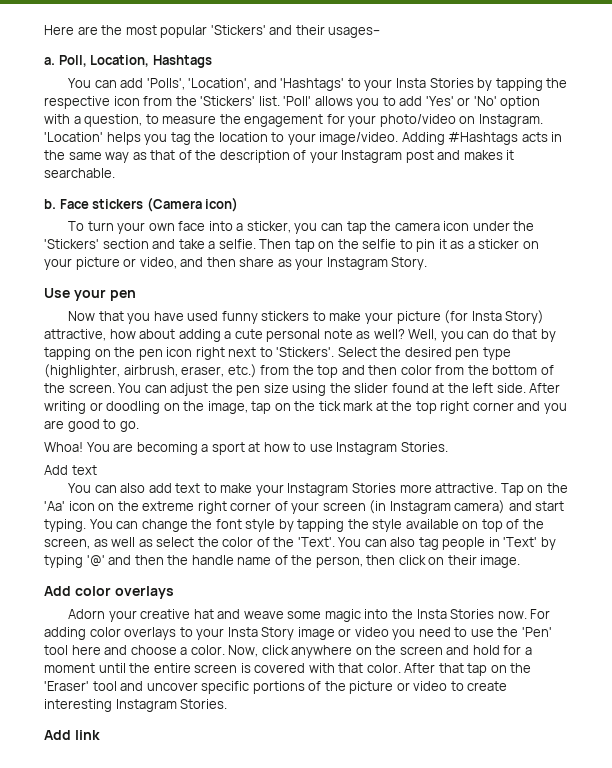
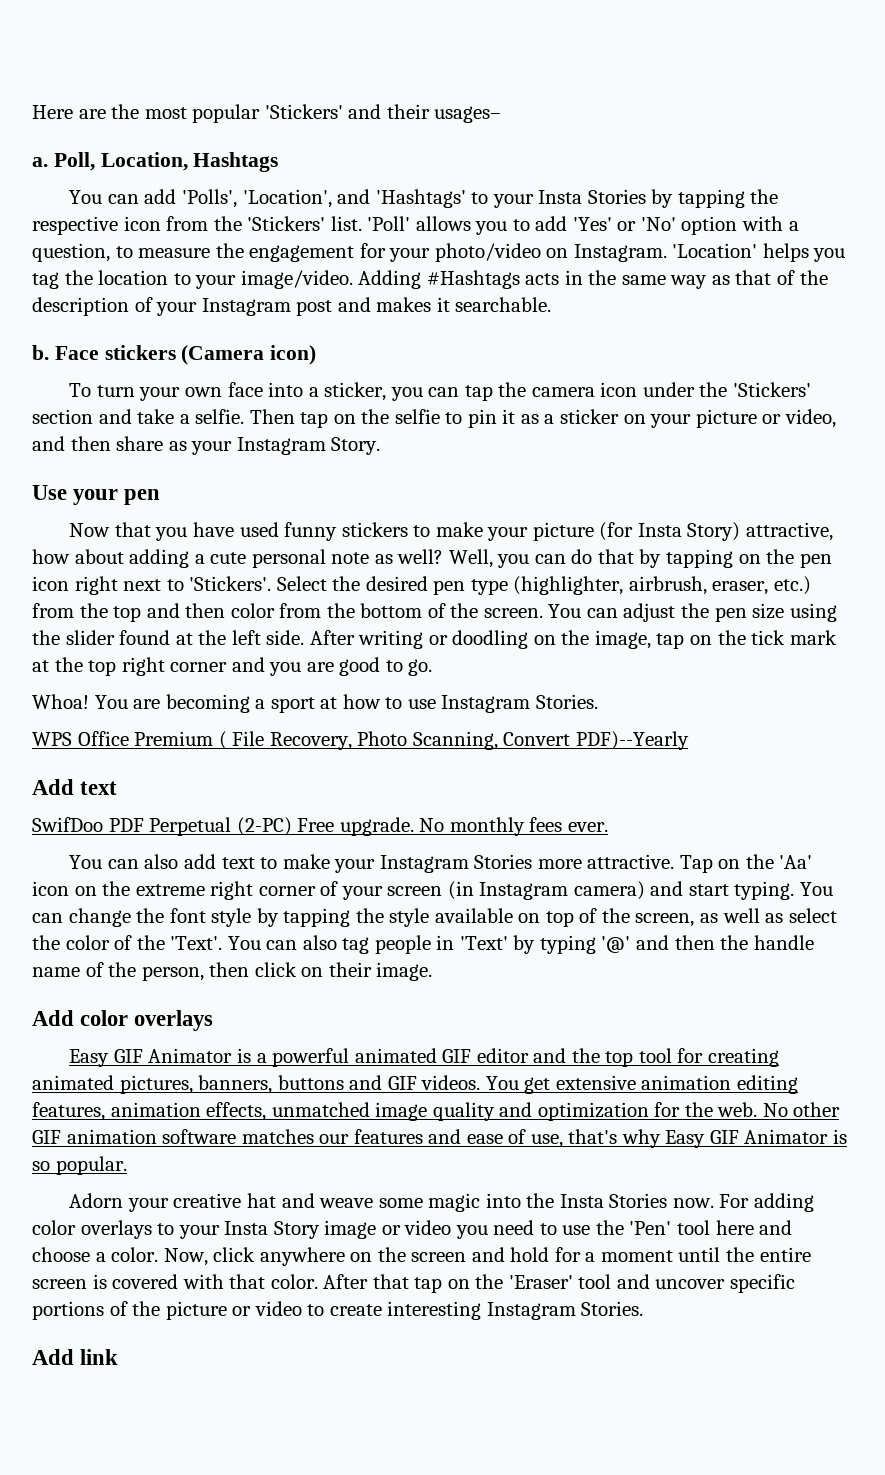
[44,465,97,475] Add text -> [32,731,689,750] [32,779,118,795] [32,817,608,836] WPS Office Premium ( File Recovery, Photo Scanning, Convert PDF)--Yearly // Add text // SwifDoo PDF Perpetual (2-PC) Free upgrade. No monthly fees ever.
(174, 592) none -> [69,1048,779,1067] [32,1075,798,1094] [32,1102,841,1121] [32,1129,848,1148] [32,1156,127,1175] // Easy GIF Animator is a powerful animated GIF editor and the top tool for creating animated pictures, banners, buttons and GIF videos. You get extensive animation editing features, animation effects, unmatched image quality and optimization for the web. No other GIF animation software matches our features and ease of use, that's why Easy GIF Animator is so popular.

